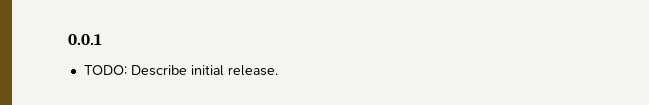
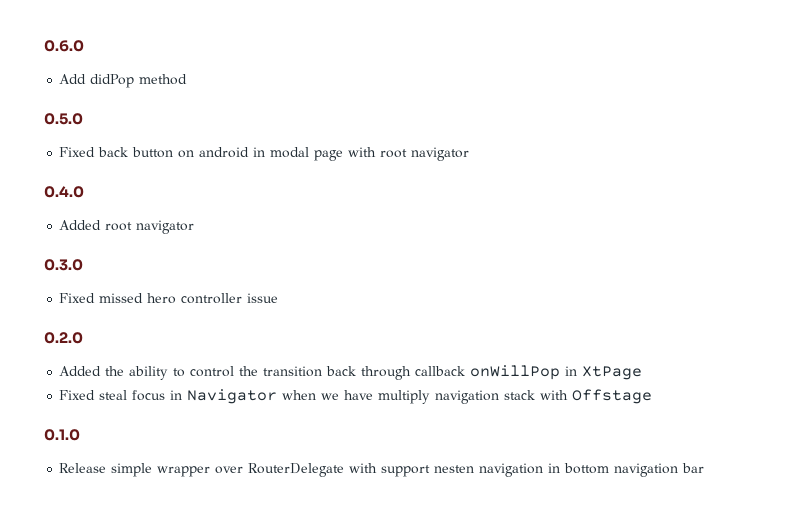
[68,34,102,45] [83,65,278,76] 0.0.1 // TODO: Describe initial release. -> [44,40,84,52] [59,74,188,88] [44,113,83,125] [59,147,470,161] [44,186,84,198] [59,220,195,234] [44,259,83,271] [59,293,279,304] [44,332,83,344] [59,365,643,380] [59,389,653,404] [44,429,80,441] [59,463,705,477] 0.6.0 // Add didPop method // 0.5.0 // Fixed back button on android in modal page with root navigator // 0.4.0 // Added root navigator // 0.3.0 // Fixed missed hero controller issue // 0.2.0 // Added the ability to control the transition back through callback onWillPop in XtPage // Fixed steal focus in Navigator when we have multiply navigation stack with Offstage // 0.1.0 // Release simple wrapper over RouterDelegate with support nesten navigation in bottom navigation bar

